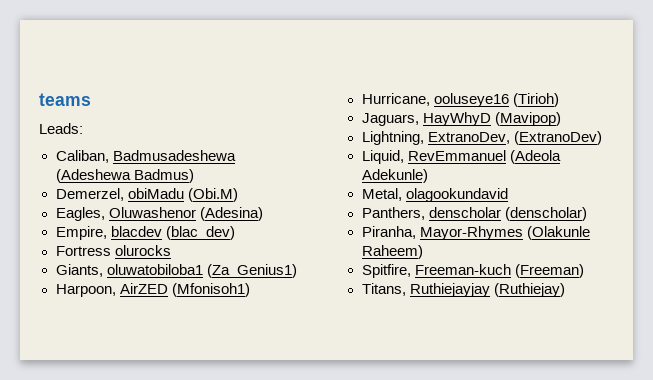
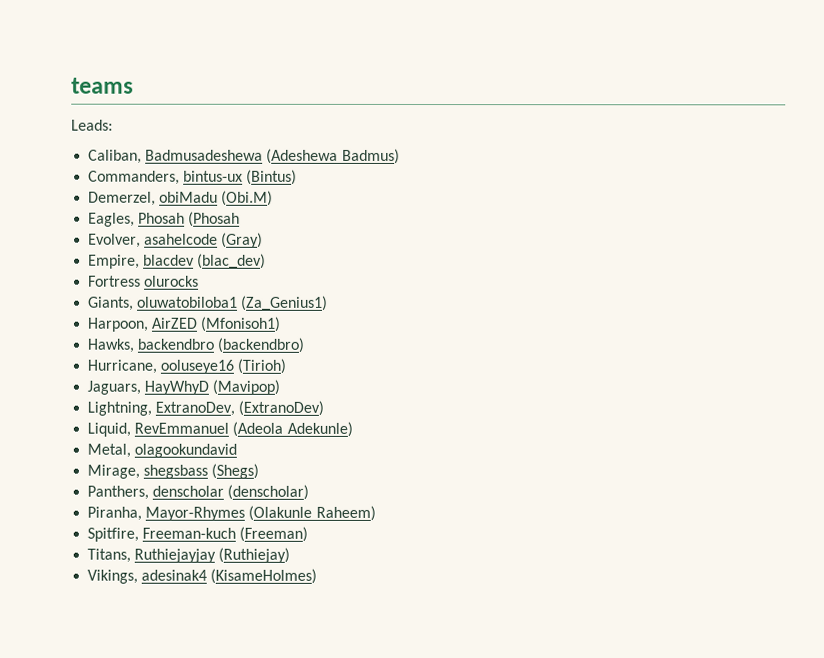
(194, 176) none -> [88,169,298,185] // Commanders, bintus-ux (Bintus)
[108,207,263,221] Oluwashenor (Adesina) -> [138,211,241,227] [88,232,264,248] Phosah (Phosah // Evolver, asahelcode (Gray)
(250, 290) none -> [87,337,305,353] // Hawks, backendbro (backendbro)
(508, 195) none -> [87,463,260,479] // Mirage, shegsbass (Shegs)
(565, 290) none -> [87,568,318,584] // Vikings, adesinak4 (KisameHolmes)

